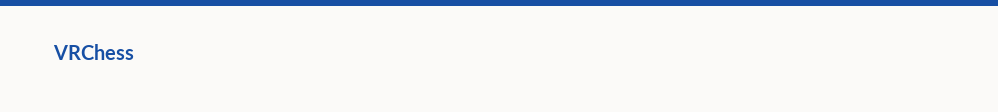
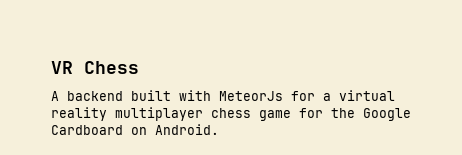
[53,44,134,60] VRChess -> [51,61,139,74] [51,90,395,101] [51,107,411,121] [51,124,219,135] VR Chess // A backend built with MeteorJs for a virtual reality multiplayer chess game for the Google Cardboard on Android.

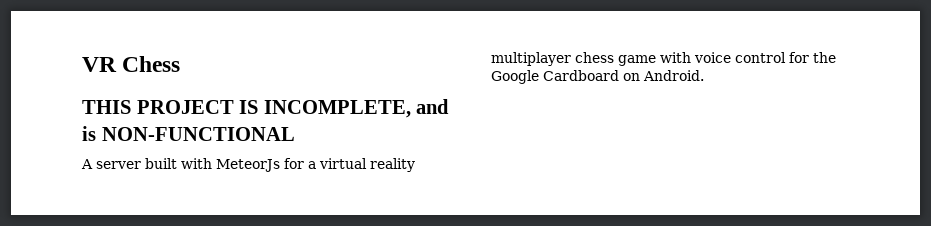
(139, 67) none -> [82,99,450,118] [82,126,295,141] // THIS PROJECT IS INCOMPLETE, and is NON-FUNCTIONAL
[67,91,123,101] backend -> [96,161,141,169] server
(291, 115) none -> [660,52,786,63] with voice control

